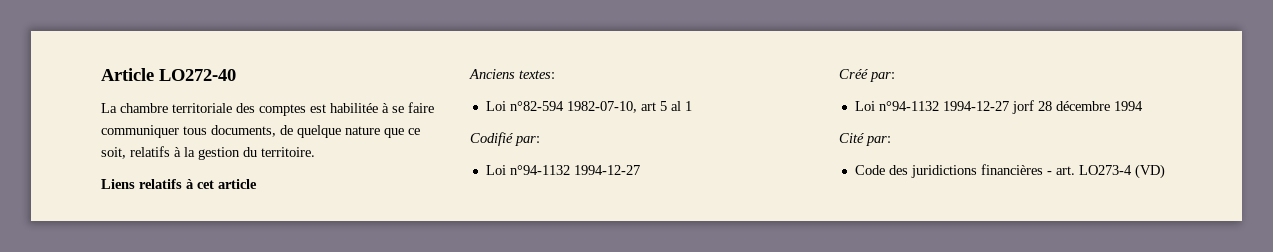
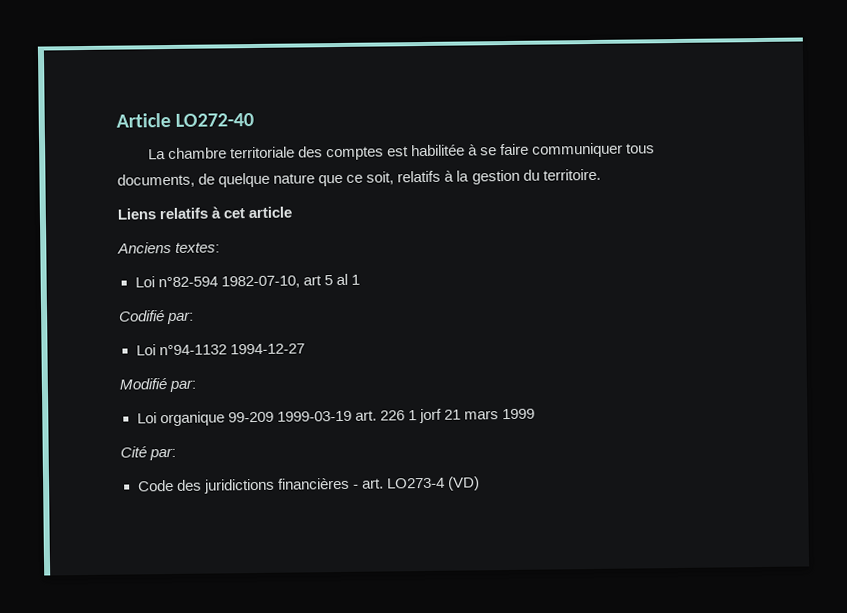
[839,69,895,82] [854,100,1143,114] Créé par: // Loi n°94-1132 1994-12-27 jorf 28 décembre 1994 -> [119,378,197,393] [136,408,535,427] Modifié par: // Loi organique 99-209 1999-03-19 art. 226 1 jorf 21 mars 1999

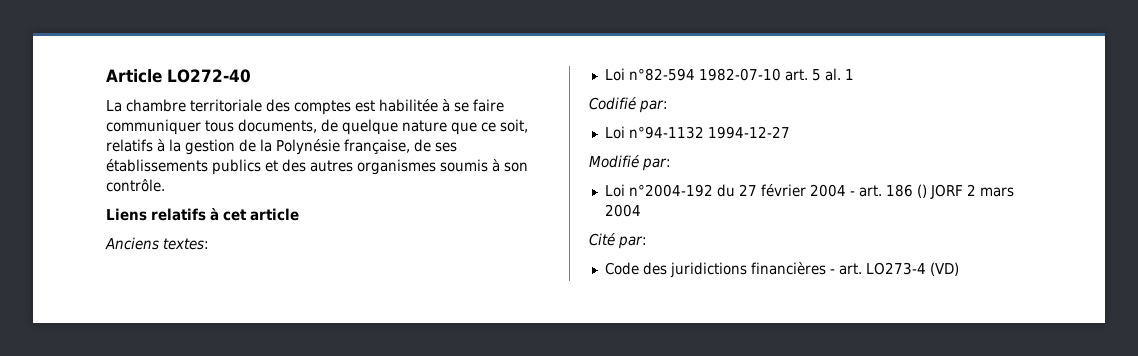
[522,168,601,181] du territoire. -> [239,139,457,155] [106,159,528,175] [106,179,165,192] de la Polynésie française, de ses établissements publics et des autres organismes soumis à son contrôle.
[220,273,348,289] 1982-07-10, art 5 al -> [698,68,841,81] 1982-07-10 art. 5 al.
[159,408,535,427] organique 99-209 1999-03-19 art. 226 1 jorf 21 mars 1999 -> [628,184,1014,199] [604,204,641,217] n°2004-192 du 27 février 2004 - art. 186 () JORF 2 mars 2004

